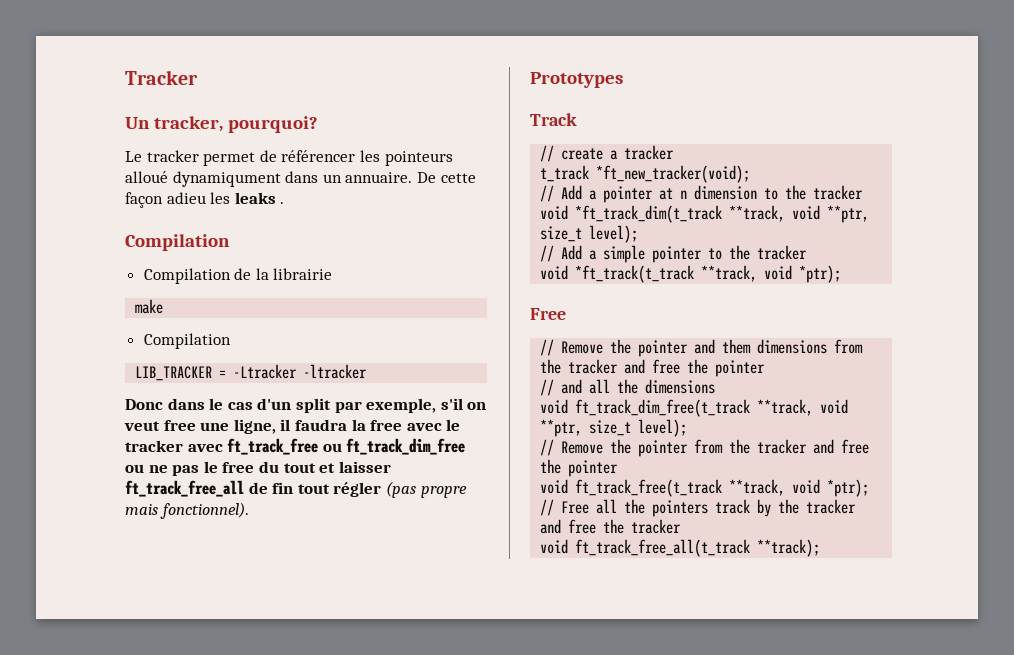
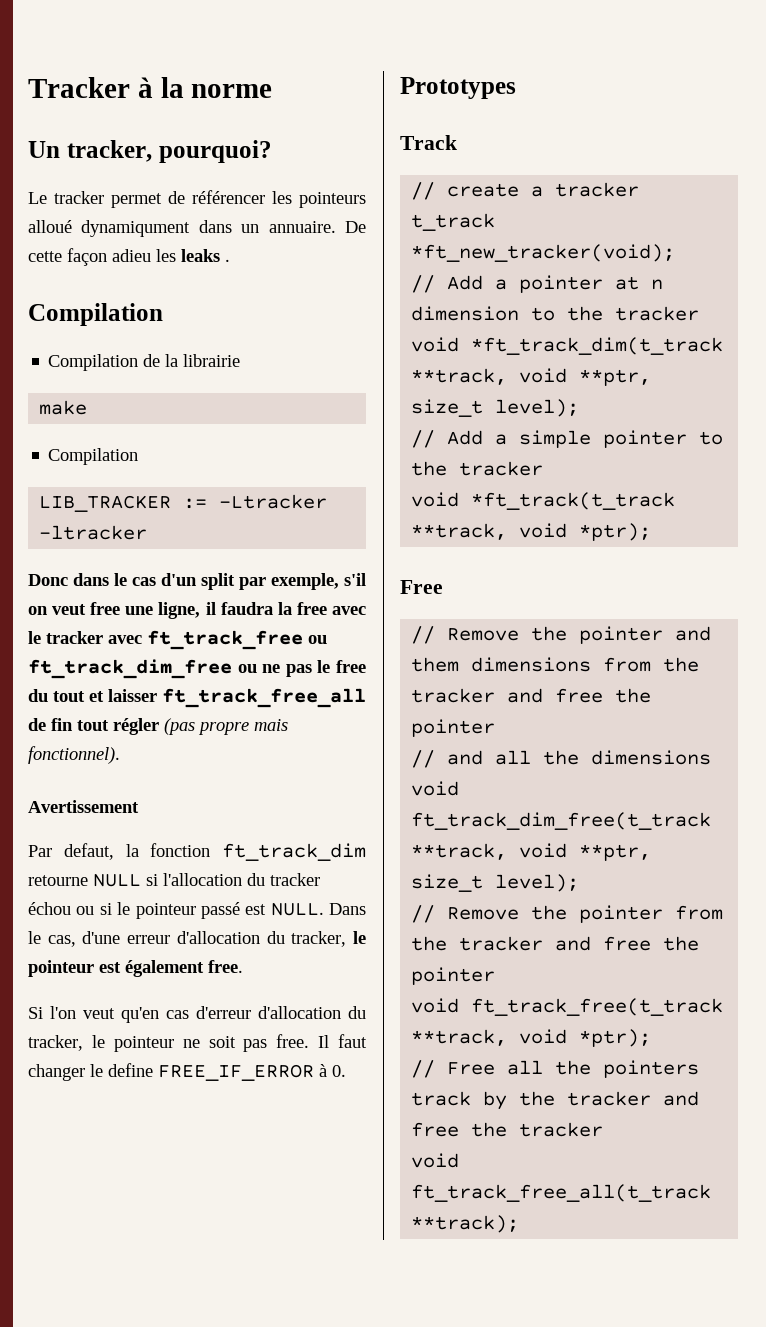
(198, 77) none -> [137,77,273,98] à la norme
[219,370,227,378] = -> [183,498,208,509] :=
(249, 510) none -> [28,800,139,813] [28,843,366,861] [28,873,320,887] [28,902,366,919] [28,931,366,947] [28,960,243,977] [28,1006,366,1023] [28,1034,367,1052] [28,1063,346,1081] // Avertissement // Par defaut, la fonction ft_track_dim retourne NULL si l'allocation du tracker échou ou si le pointeur passé est NULL. Dans le cas, d'une erreur d'allocation du tracker, le pointeur est également free. // Si l'on veut qu'en cas d'erreur d'allocation du tracker, le pointeur ne soit pas free. Il faut changer le define FREE_IF_ERROR à 0.

